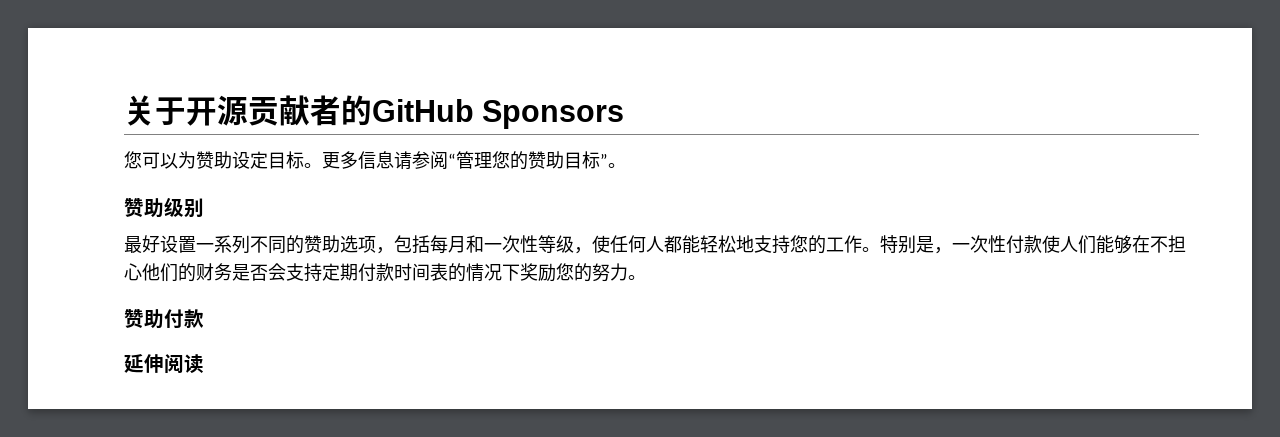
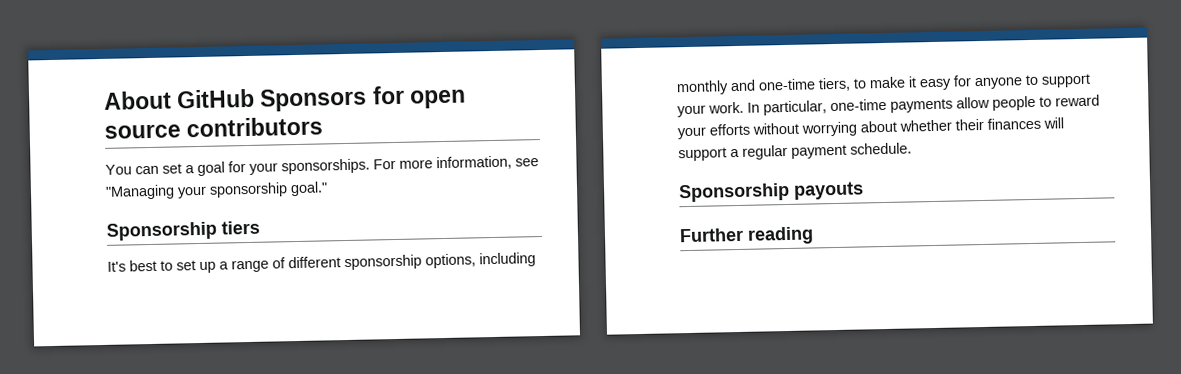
[124,95,625,129] [124,151,626,170] [124,197,204,218] [124,235,1186,254] [124,263,646,282] [124,309,204,329] [124,354,204,374] 关于开源贡献者的GitHub Sponsors // 您可以为赞助设定目标。更多信息请参阅“管理您的赞助目标”。 // 赞助级别 // 最好设置一系列不同的赞助选项，包括每月和一次性等级，使任何人都能轻松地支持您的工作。特别是，一次性付款使人们能够在不担心他们的财务是否会支持定期付款时间表的情况下奖励您的努力。 // 赞助付款 // 延伸阅读 -> [103,85,466,112] [104,116,324,139] [105,155,539,177] [105,181,328,200] [106,220,260,241] [107,252,536,273] [676,73,1091,96] [677,94,1100,118] [677,117,1064,140] [678,142,912,162] [678,181,864,203] [679,226,814,245] About GitHub Sponsors for open source contributors // You can set a goal for your sponsorships. For more information, see "Managing your sponsorship goal." // Sponsorship tiers // It's best to set up a range of different sponsorship options, including monthly and one-time tiers, to make it easy for anyone to support your work. In particular, one-time payments allow people to reward your efforts without worrying about whether their finances will support a regular payment schedule. // Sponsorship payouts // Further reading

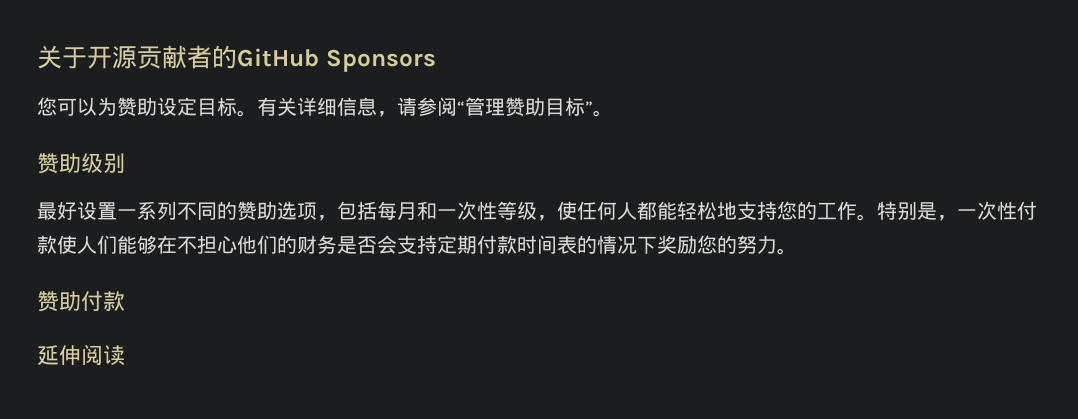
[103,85,466,112] [104,116,324,139] [105,155,539,177] [105,181,328,200] [106,220,260,241] [107,252,536,273] [676,73,1091,96] [677,94,1100,118] [677,117,1064,140] [678,142,912,162] [678,181,864,203] [679,226,814,245] About GitHub Sponsors for open source contributors // You can set a goal for your sponsorships. For more information, see "Managing your sponsorship goal." // Sponsorship tiers // It's best to set up a range of different sponsorship options, including monthly and one-time tiers, to make it easy for anyone to support your work. In particular, one-time payments allow people to reward your efforts without worrying about whether their finances will support a regular payment schedule. // Sponsorship payouts // Further reading -> [37,45,436,72] [37,97,613,117] [37,153,125,174] [37,201,1037,221] [37,235,797,255] [37,291,125,312] [37,344,125,366] 关于开源贡献者的GitHub Sponsors // 您可以为赞助设定目标。有关详细信息，请参阅“管理赞助目标”。 // 赞助级别 // 最好设置一系列不同的赞助选项，包括每月和一次性等级，使任何人都能轻松地支持您的工作。特别是，一次性付款使人们能够在不担心他们的财务是否会支持定期付款时间表的情况下奖励您的努力。 // 赞助付款 // 延伸阅读

